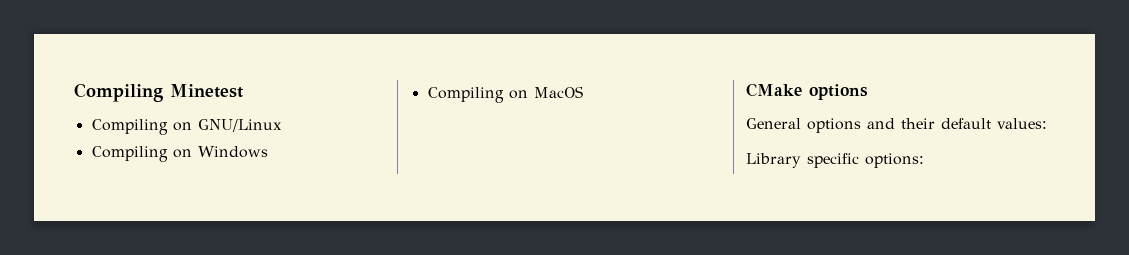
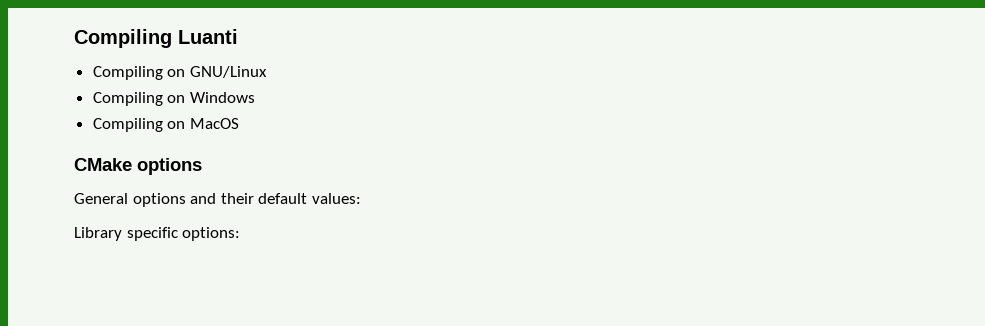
[74,83,243,102] Compiling Minetest -> [74,29,238,48] Compiling Luanti

